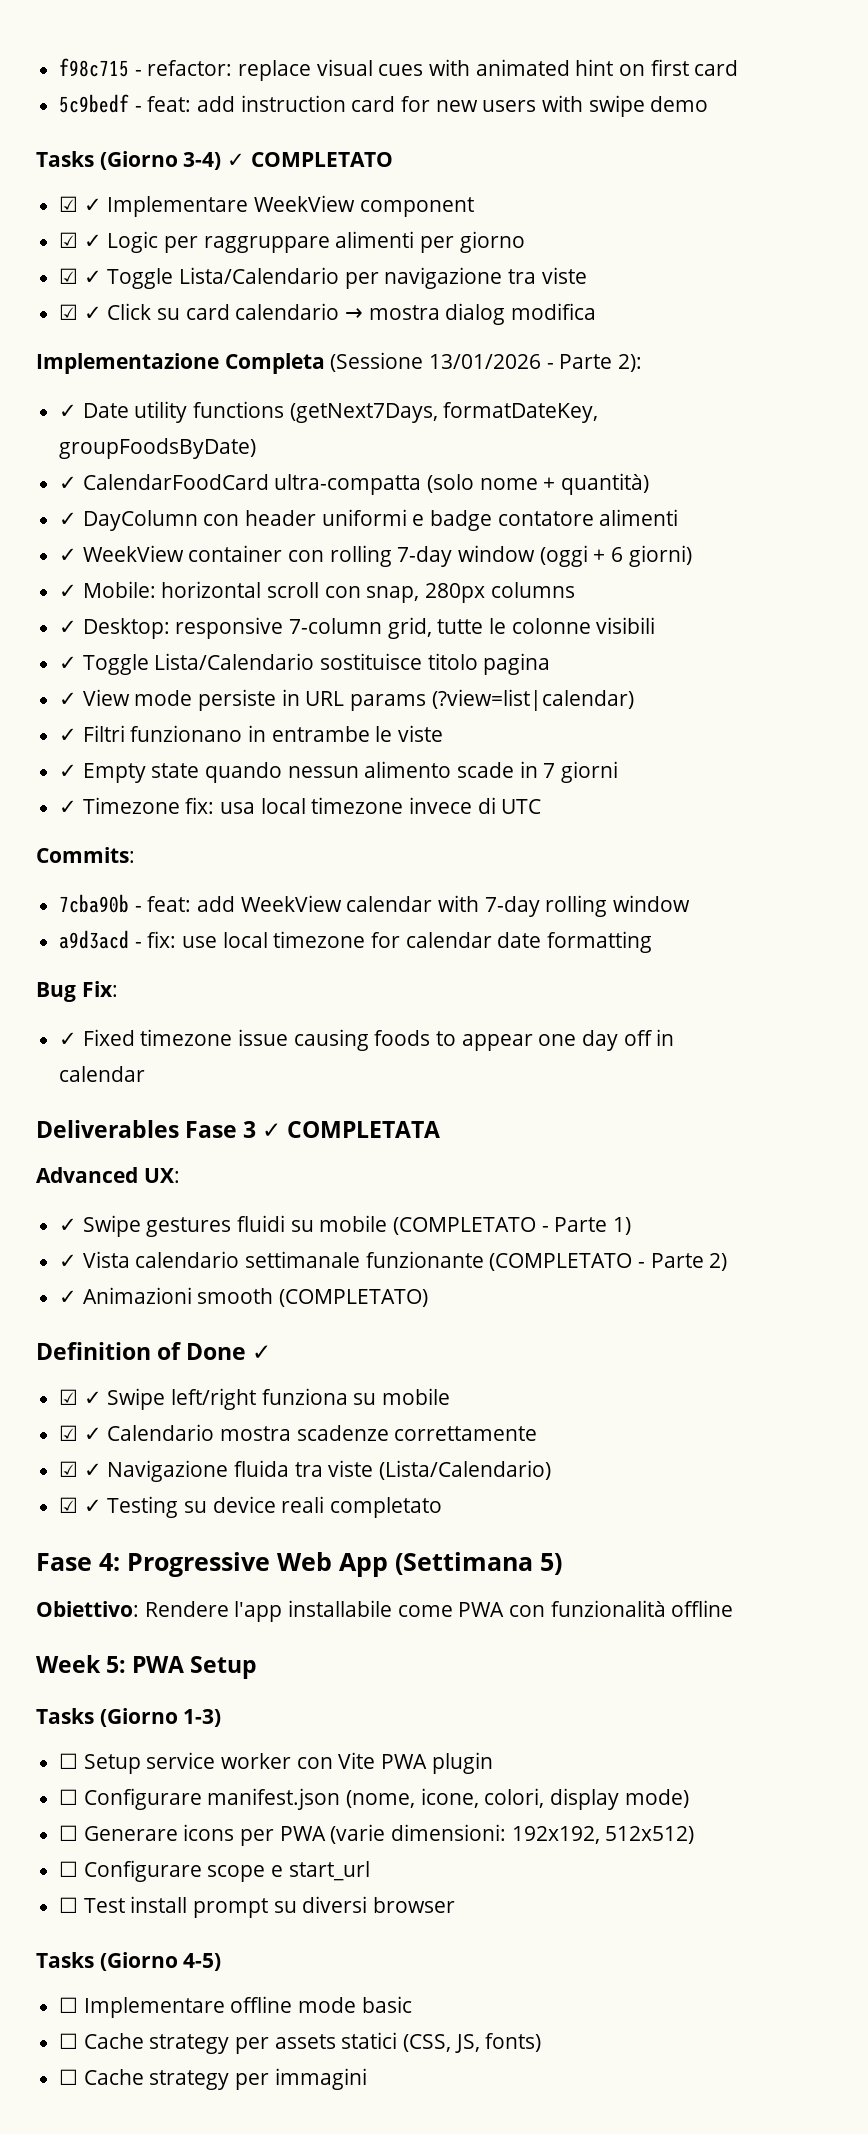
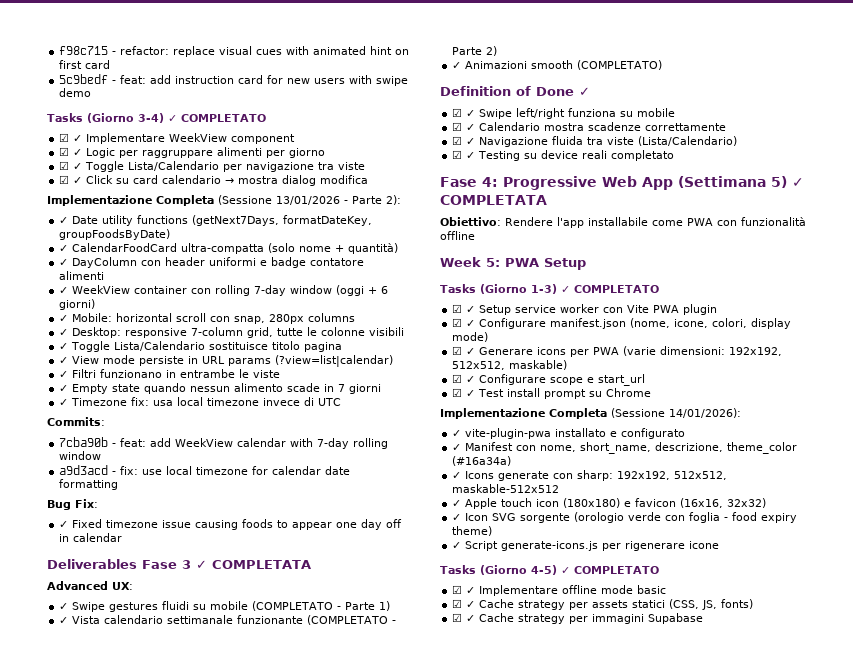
(562, 1564) none -> [792,178,804,187] [440,195,547,205] ✓ COMPLETATA
[59,1753,79,1769] // ☐ -> [560,285,659,293] [452,304,476,313] ✓ COMPLETATO // ☑ ✓
[59,1789,79,1805] ☐ -> [452,318,476,327] ☑ ✓
[59,1825,79,1841] ☐ -> [452,346,476,355] ☑ ✓
[605,1826,695,1844] [59,1861,79,1877] 512x512) // ☐ -> [452,360,568,370] [452,374,476,383] 512x512, maskable) // ☑ ✓
[59,1897,79,1913] ☐ -> [452,388,476,397] ☑ ✓
[302,1896,456,1913] diversi browser -> [606,388,652,397] [440,408,741,419] [452,428,686,439] [452,442,798,454] [452,456,512,466] [452,470,728,481] [452,484,560,493] [452,498,767,509] [452,512,798,523] [452,526,493,536] [452,541,720,551] Chrome // Implementazione Completa (Sessione 14/01/2026): // ✓ vite-plugin-pwa installato e configurato // ✓ Manifest con nome, short_name, descrizione, theme_color (#16a34a) // ✓ Icons generate con sharp: 192x192, 512x512, maskable-512x512 // ✓ Apple touch icon (180x180) e favicon (16x16, 32x32) // ✓ Icon SVG sorgente (orologio verde con foglia - food expiry theme) // ✓ Script generate-icons.js per rigenerare icone
[59,1997,79,2013] // ☐ -> [560,566,659,574] [452,585,476,594] ✓ COMPLETATO // ☑ ✓
[59,2033,79,2049] ☐ -> [452,599,476,608] ☑ ✓
[59,2069,79,2085] ☐ -> [452,613,476,622] ☑ ✓
(367, 2079) none -> [648,613,704,624] Supabase

